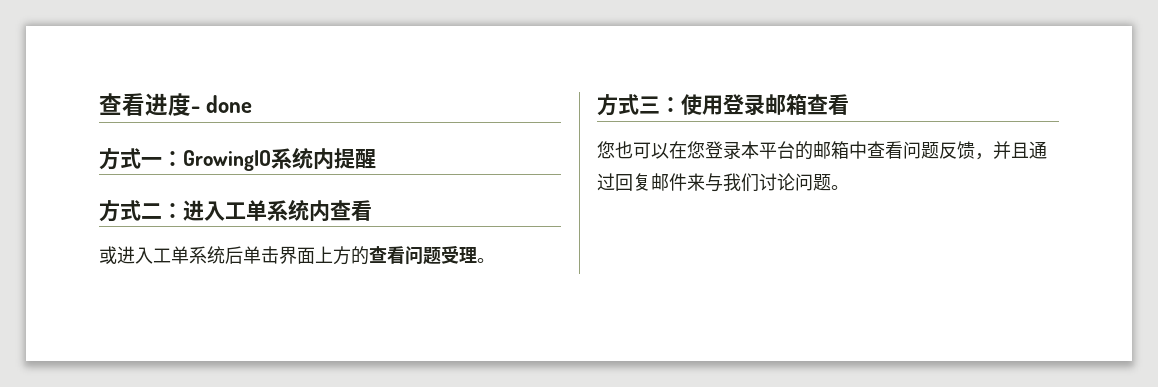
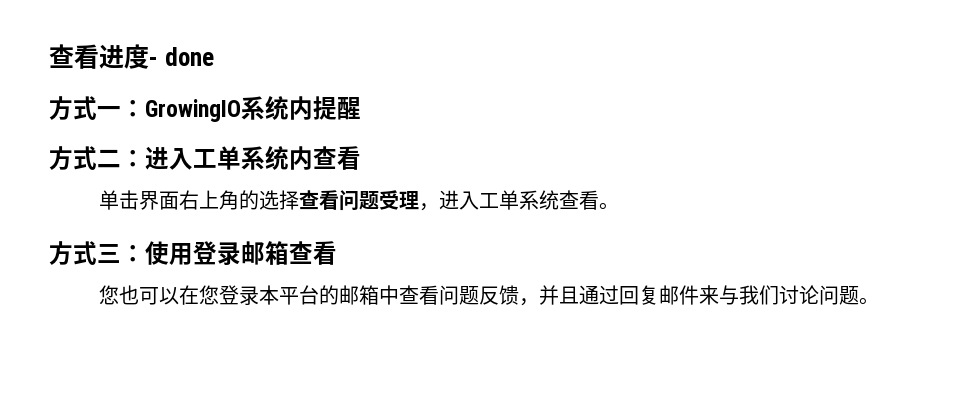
[99,245,477,265] 或进入工单系统后单击界面上方的查看问题受理 -> [98,190,599,211] 单击界面右上角的选择查看问题受理，进入工单系统查看

